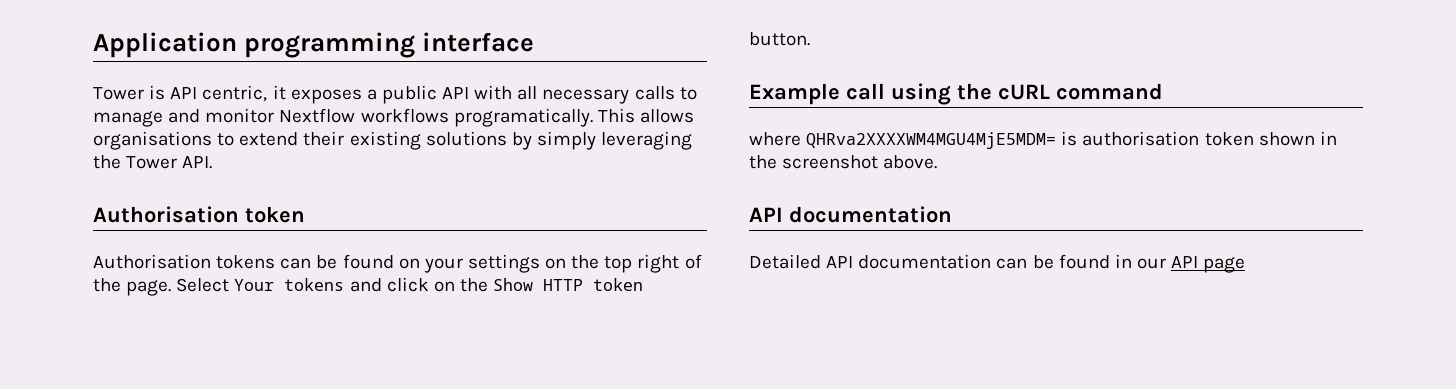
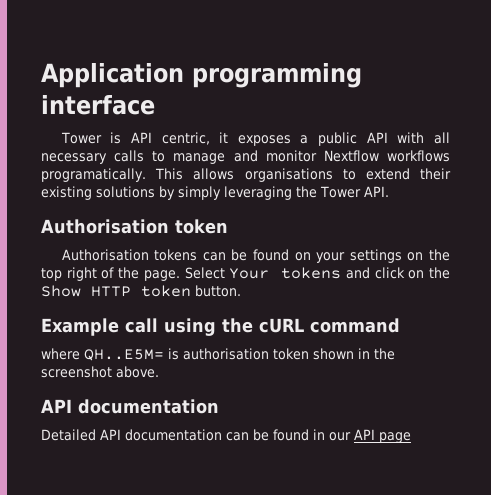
[806,132,1057,149] QHRva2XXXXWM4MGU4MjE5MDM= -> [84,349,164,361] QH..E5M=

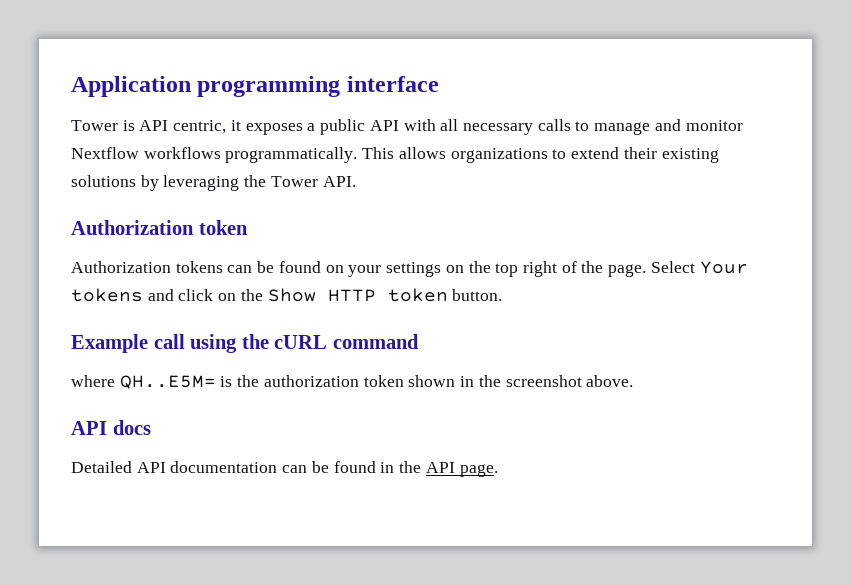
[41,168,146,182] programatically. -> [225,147,358,163] programmatically.
[244,168,333,182] organisations -> [450,148,548,163] organizations
[178,186,221,200] simply -> (159, 183) none
[41,219,169,234] Authorisation -> [71,220,194,235] Authorization
[61,249,149,261] Authorisation -> [71,261,171,273] Authorization
[183,348,269,360] authorisation -> [237,375,359,387] the authorization
[78,399,219,414] documentation -> [112,420,151,435] docs
[329,429,411,443] our API page -> [399,461,498,477] the API page.

